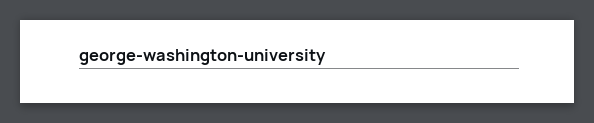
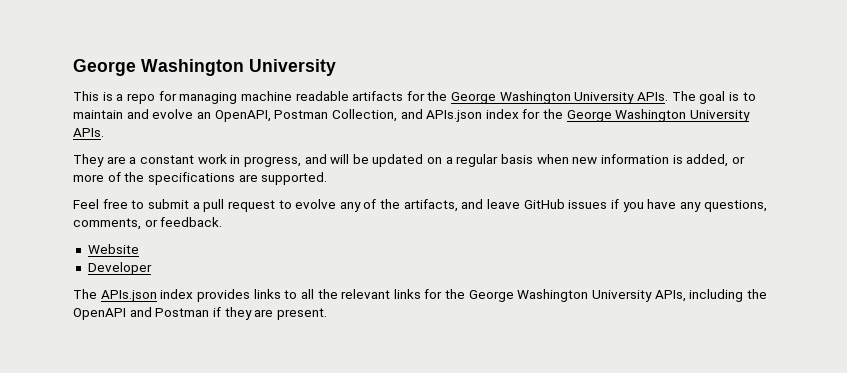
[79,49,326,65] george-washington-university -> [73,59,336,76] [73,91,756,104] [73,109,751,122] [73,128,104,137] [73,154,745,167] [73,172,328,185] [73,199,767,212] [73,217,223,230] [87,244,139,254] [87,262,152,275] [73,289,767,302] [73,307,327,320] George Washington University // This is a repo for managing machine readable artifacts for the George Washington University APIs. The goal is to maintain and evolve an OpenAPI, Postman Collection, and APIs.json index for the George Washington University APIs. // They are a constant work in progress, and will be updated on a regular basis when new information is added, or more of the specifications are supported. // Feel free to submit a pull request to evolve any of the artifacts, and leave GitHub issues if you have any questions, comments, or feedback. // Website // Developer // The APIs.json index provides links to all the relevant links for the George Washington University APIs, including the OpenAPI and Postman if they are present.

